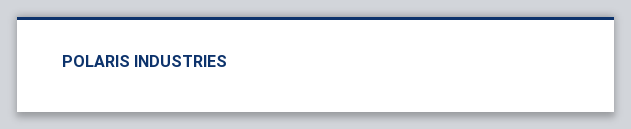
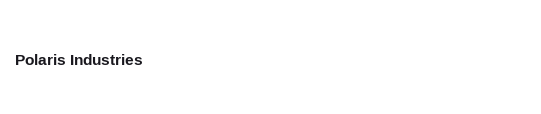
[62,55,228,67] POLARIS INDUSTRIES -> [15,54,144,65] Polaris Industries

